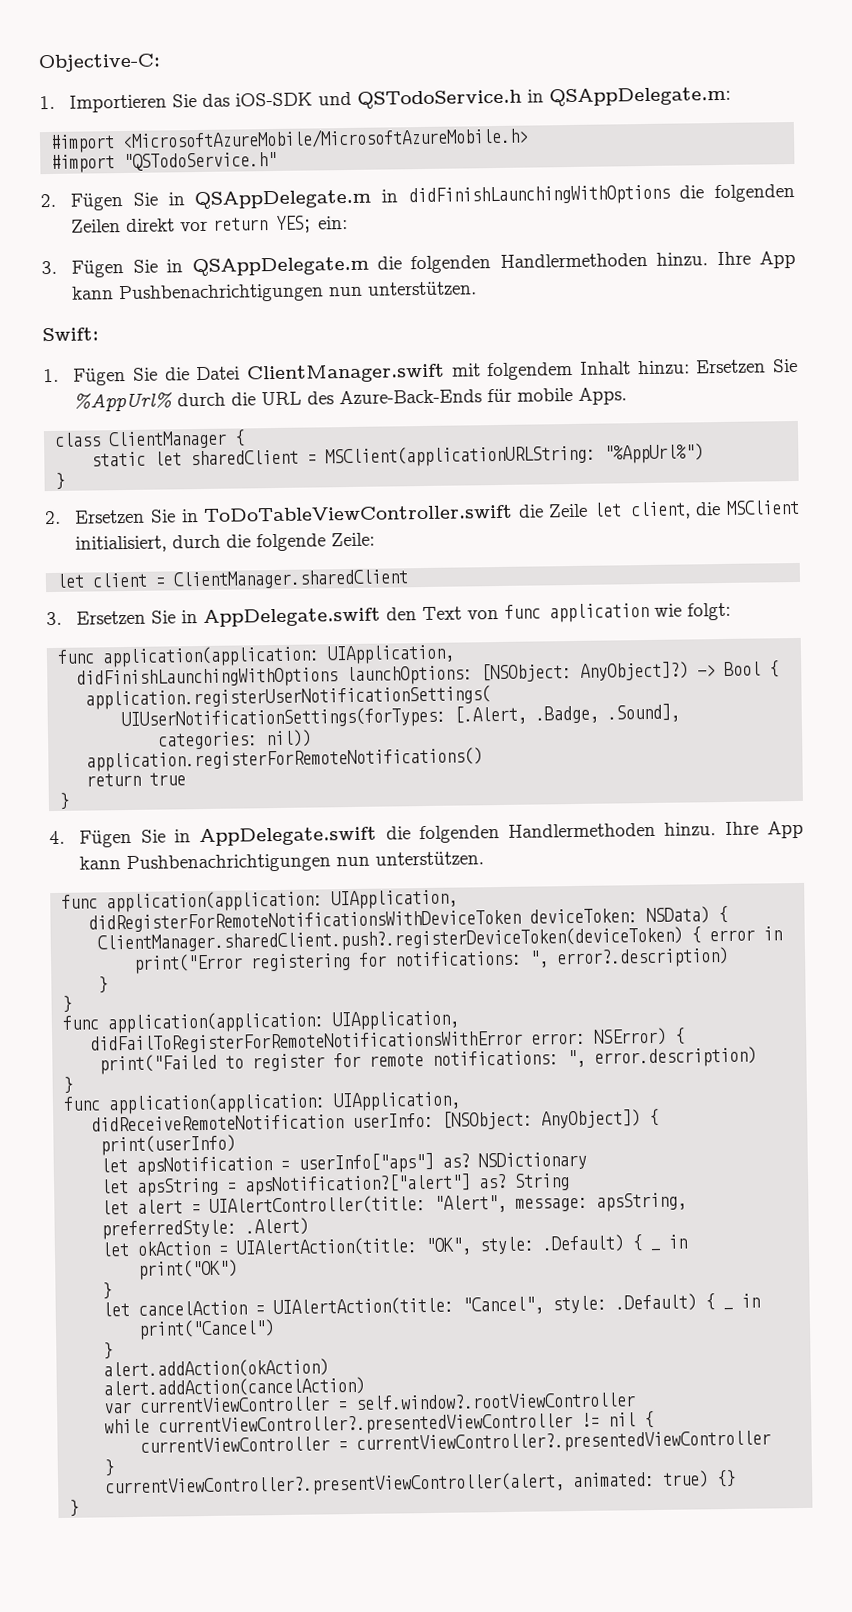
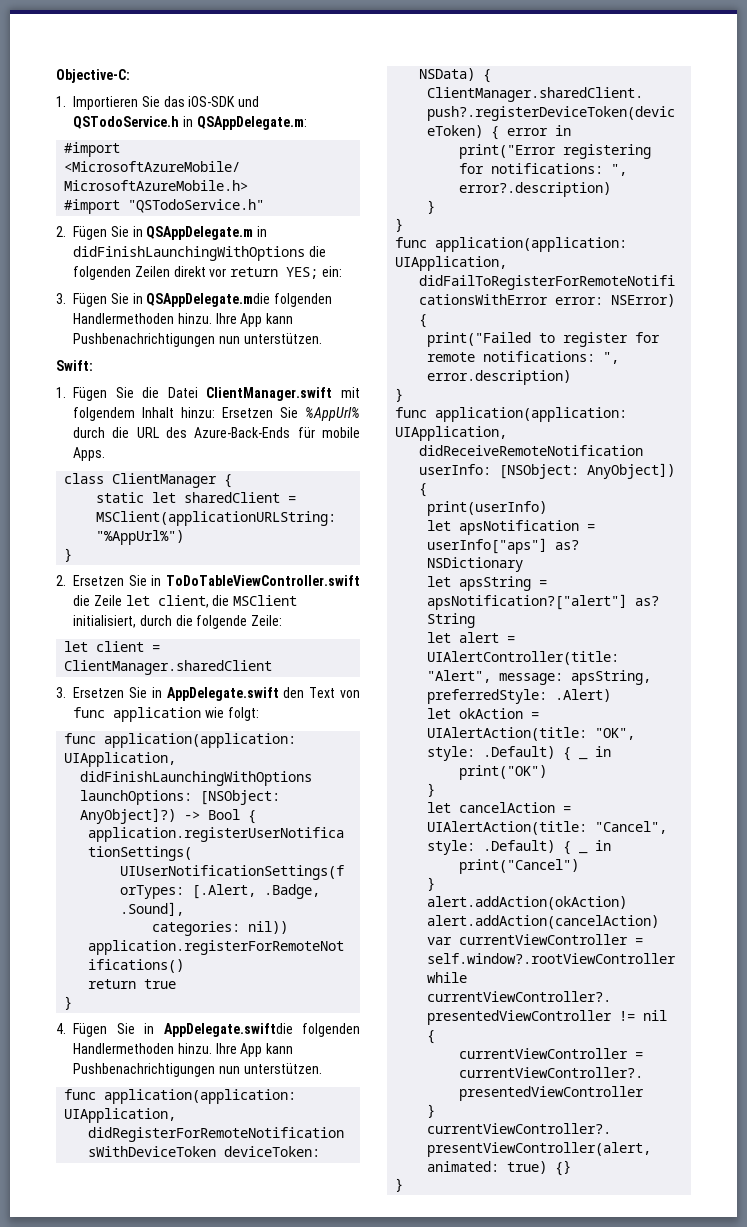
[191,256,403,277] QSAppDelegate.m die -> [146,293,271,307] QSAppDelegate.mdie
[199,826,411,847] AppDelegate.swift die -> [163,1023,293,1037] AppDelegate.swiftdie

